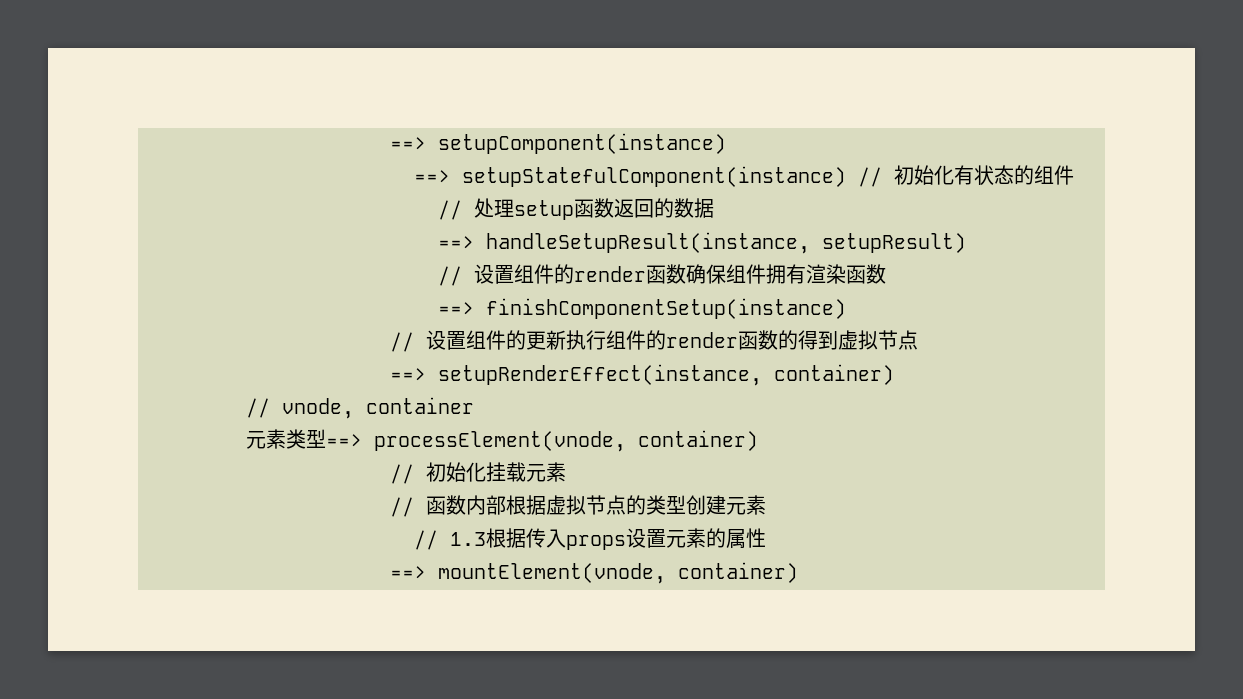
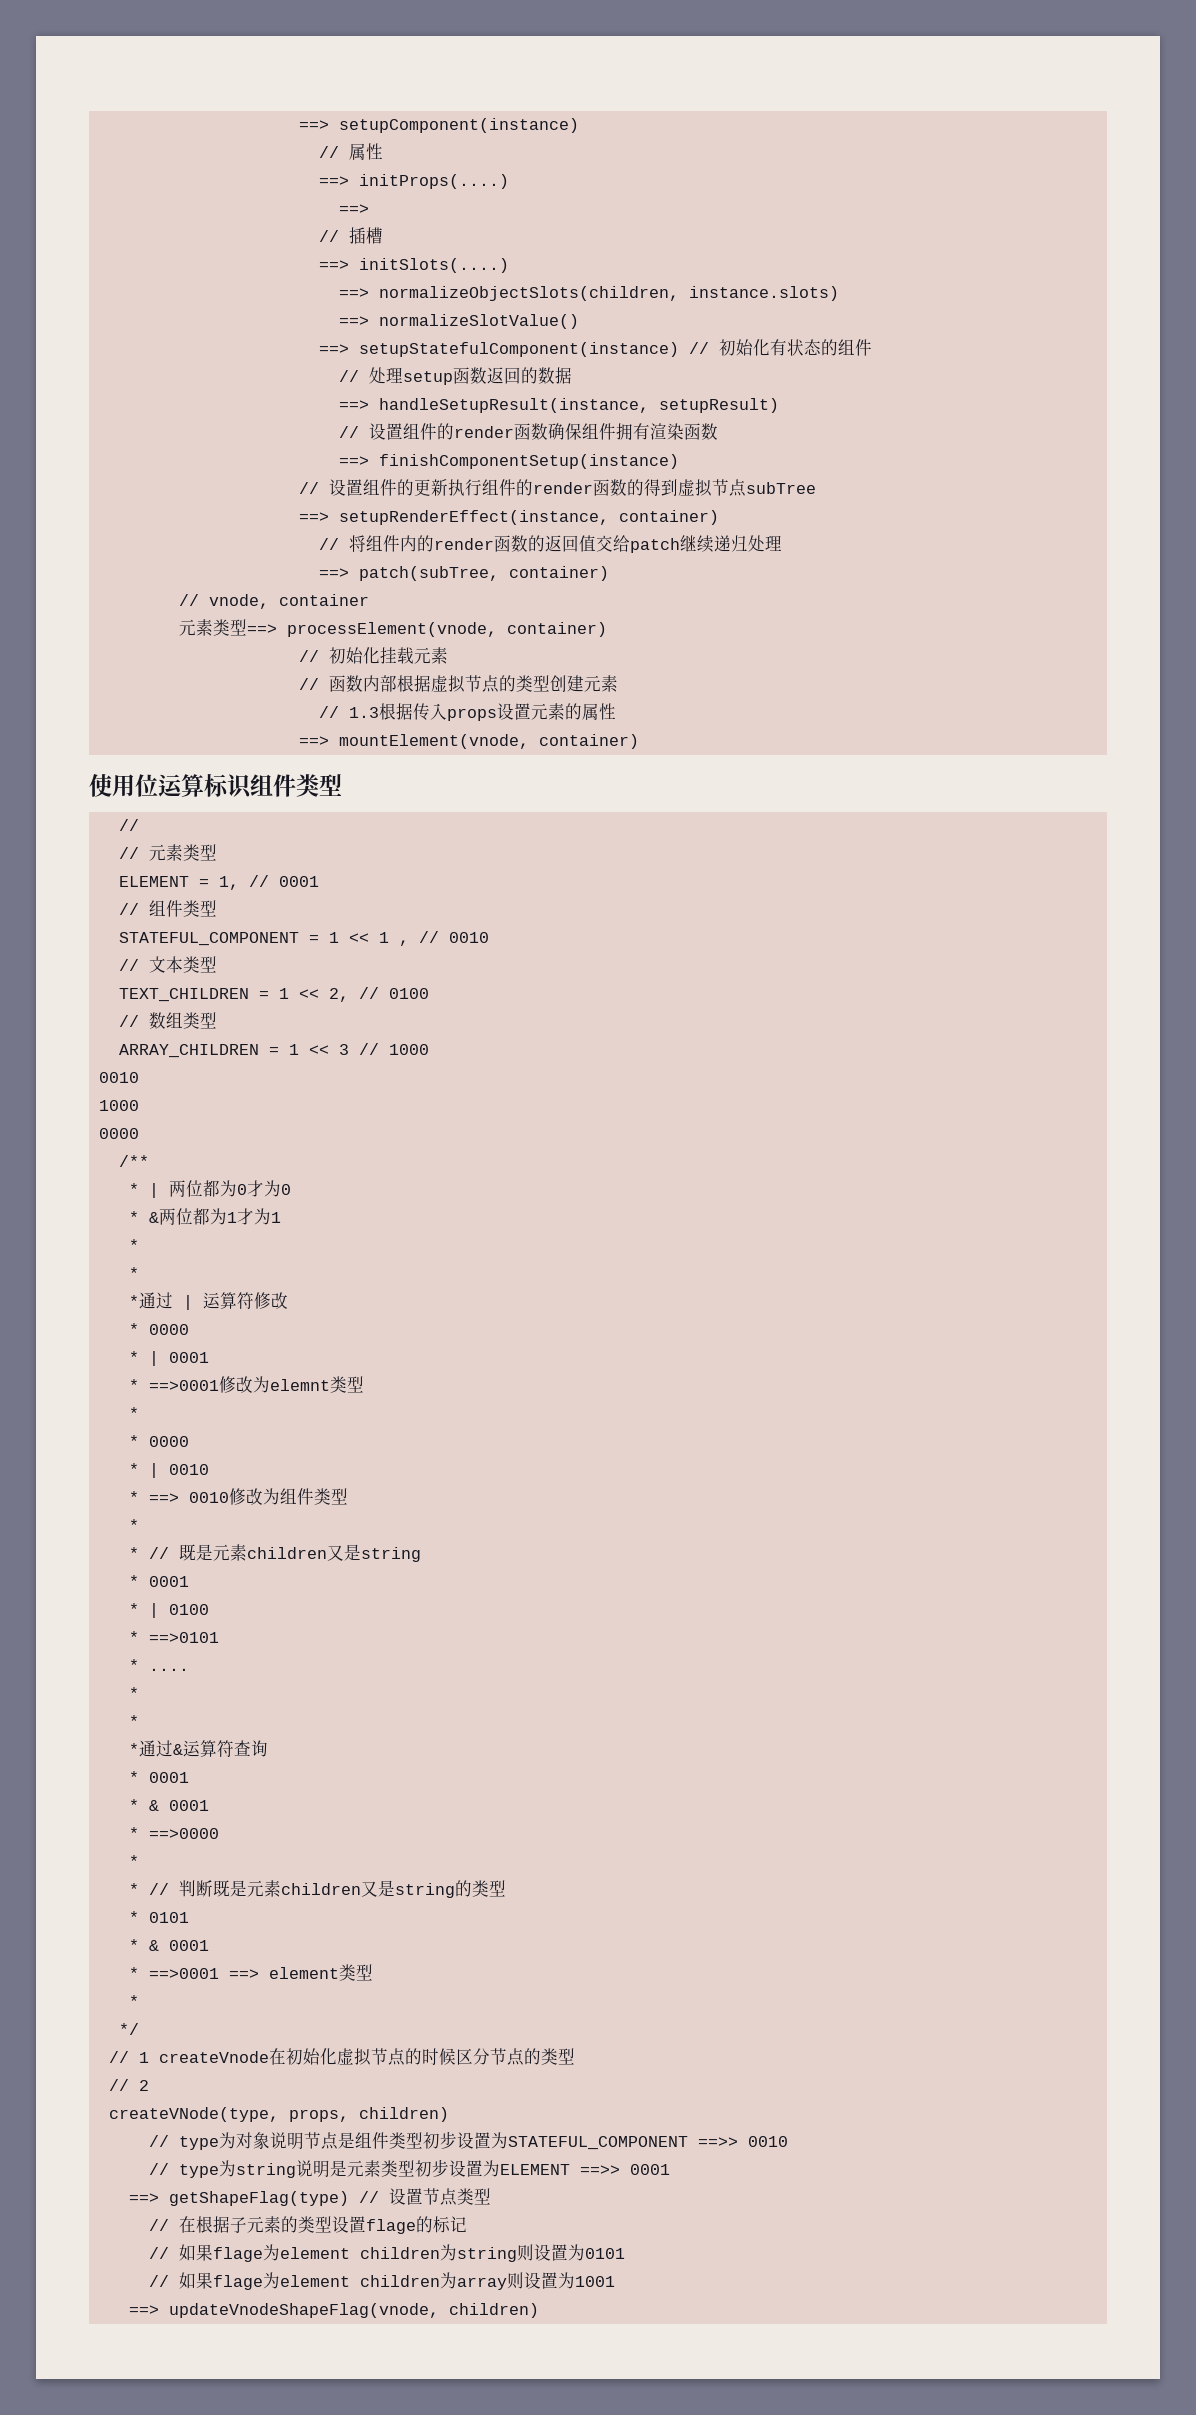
(726, 143) none -> [319,143,384,160] [319,174,510,189] [339,204,370,214] [319,227,384,244] [319,258,510,273] [339,286,840,301] [339,314,580,329] // // 属性 // ==> initProps(....) // ==> // // 插槽 // ==> initSlots(....) // ==> normalizeObjectSlots(children, instance.slots) // ==> normalizeSlotValue()
(918, 340) none -> [746,482,817,494] subTree
(894, 374) none -> [319,535,783,553] [319,566,610,581] // // 将组件内的render函数的返回值交给patch继续递归处理 // ==> patch(subTree, container)
(798, 572) none -> [89,774,342,799] [119,819,140,831] [119,844,218,861] [119,875,320,890] [119,900,218,917] [119,931,490,946] [119,956,218,973] [119,987,430,1002] [119,1012,218,1029] [119,1043,430,1058] [99,1072,140,1083] [99,1100,140,1111] [99,1128,140,1139] [119,1155,150,1167] [129,1180,292,1198] [129,1208,282,1225] [129,1239,140,1251] [129,1267,140,1279] [129,1292,289,1310] [129,1323,190,1335] [129,1351,210,1366] [129,1376,365,1393] [129,1407,140,1419] [129,1435,190,1447] [129,1463,210,1478] [129,1488,349,1505] [129,1519,140,1531] [129,1544,422,1562] [129,1575,190,1587] [129,1603,210,1618] [129,1631,220,1643] [129,1659,190,1671] [129,1687,140,1699] [129,1715,140,1727] [129,1740,269,1757] [129,1771,190,1783] [129,1799,210,1811] [129,1827,220,1839] [129,1855,140,1867] [129,1880,507,1898] [129,1911,190,1923] [129,1939,210,1951] [129,1964,374,1981] [129,1995,140,2007] [119,2023,140,2035] [109,2048,576,2066] [109,2079,150,2091] [109,2107,450,2122] [149,2131,789,2150] [149,2159,671,2178] [129,2188,492,2206] [149,2216,468,2234] [149,2244,626,2262] [149,2272,616,2290] [129,2303,540,2318] // 使用位运算标识组件类型 // // // // 元素类型 // ELEMENT = 1, // 0001 // // 组件类型 // STATEFUL_COMPONENT = 1 << 1 , // 0010 // // 文本类型 // TEXT_CHILDREN = 1 << 2, // 0100 // // 数组类型 // ARRAY_CHILDREN = 1 << 3 // 1000 // 0010 // 1000 // 0000 // /** // * | 两位都为0才为0 // * &两位都为1才为1 // * // * // *通过 | 运算符修改 // * 0000 // * | 0001 // * ==>0001修改为elemnt类型 // * // * 0000 // * | 0010 // * ==> 0010修改为组件类型 // * // * // 既是元素children又是string // * 0001 // * | 0100 // * ==>0101 // * .... // * // * // *通过&运算符查询 // * 0001 // * & 0001 // * ==>0000 // * // * // 判断既是元素children又是string的类型 // * 0101 // * & 0001 // * ==>0001 ==> element类型 // * // */ // // 1 createVnode在初始化虚拟节点的时候区分节点的类型 // // 2 // createVNode(type, props, children) // // type为对象说明节点是组件类型初步设置为STATEFUL_COMPONENT ==>> 0010 // // type为string说明是元素类型初步设置为ELEMENT ==>> 0001 // ==> getShapeFlag(type) // 设置节点类型 // // 在根据子元素的类型设置flage的标记 // // 如果flage为element children为string则设置为0101 // // 如果flage为element children为array则设置为1001 // ==> updateVnodeShapeFlag(vnode, children)

